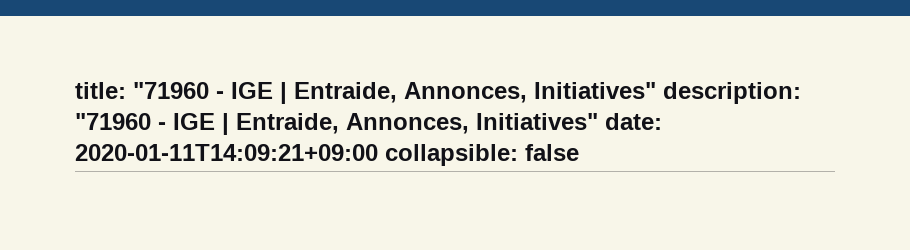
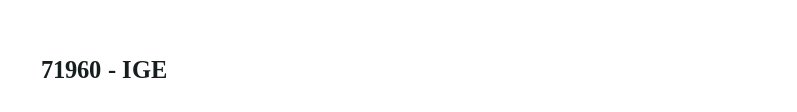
[75,82,801,104] [75,113,662,135] [75,144,579,166] title: "71960 - IGE | Entraide, Annonces, Initiatives" description: "71960 - IGE | Entraide, Annonces, Initiatives" date: 2020-01-11T14:09:21+09:00 collapsible: false -> [41,61,168,78] 71960 - IGE

